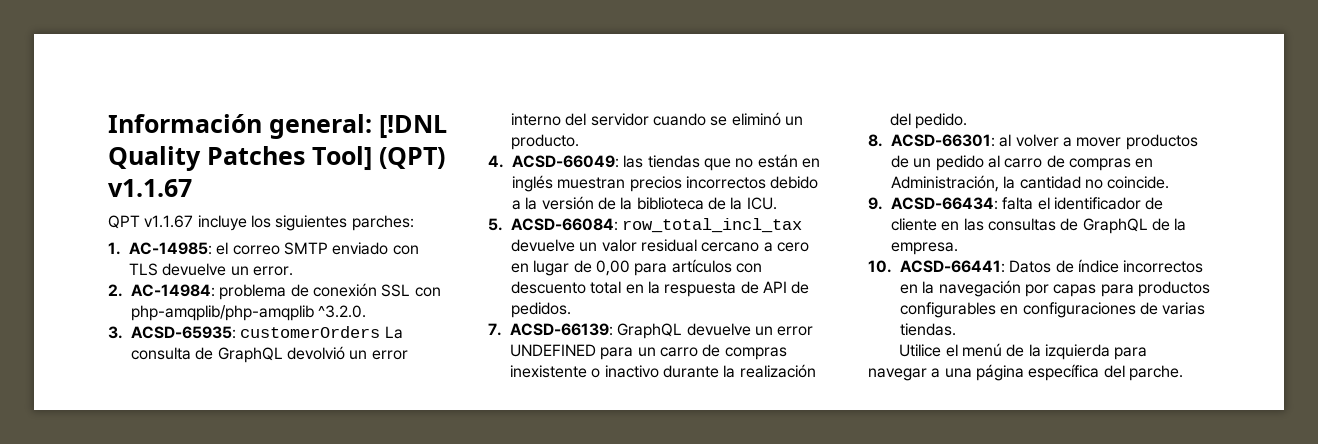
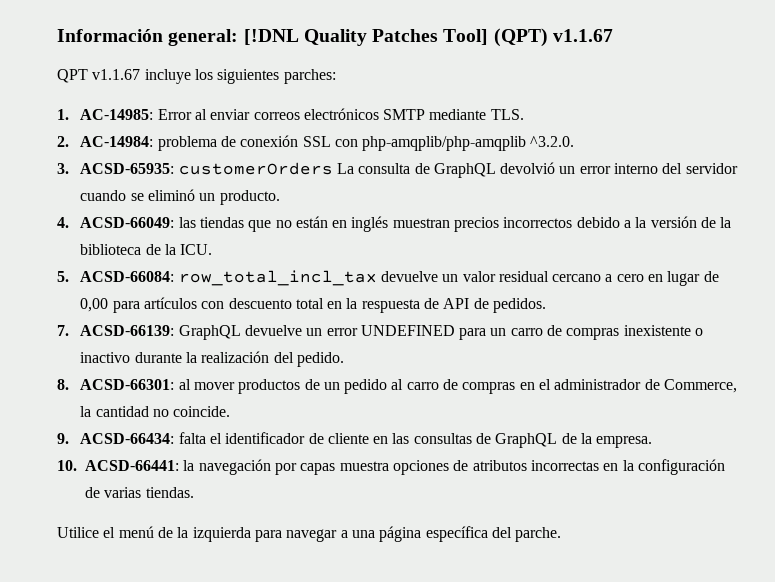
[216,242,419,255] [129,263,293,276] el correo SMTP enviado con TLS devuelve un error. -> [157,108,524,120] Error al enviar correos electrónicos SMTP mediante TLS.
[1015,134,1072,147] volver a -> (191, 384) none
[891,175,999,192] Administración, -> [539,379,738,393] el administrador de Commerce,
[1009,259,1204,273] [900,280,1210,297] [900,302,1136,318] Datos de índice incorrectos en la navegación por capas para productos configurables en configuraciones -> [183,459,725,475] la navegación por capas muestra opciones de atributos incorrectas en la configuración

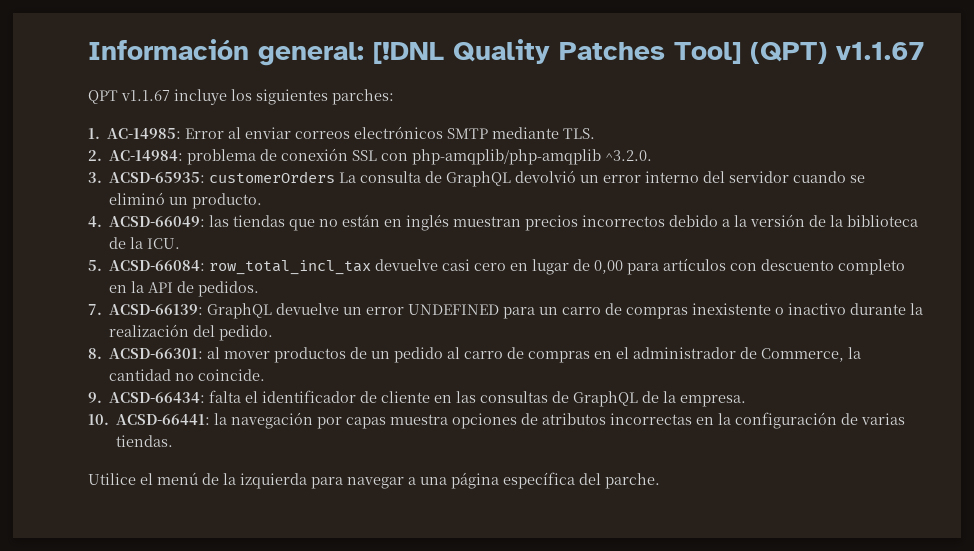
[442,271,613,282] un valor residual cercano a -> [442,259,471,271] casi
[295,298,440,313] total en la respuesta de -> [838,259,906,275] [109,281,145,293] completo en la

